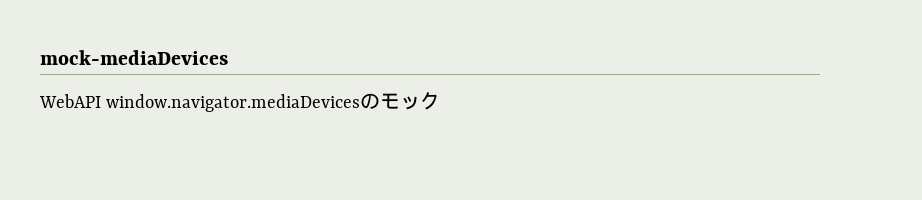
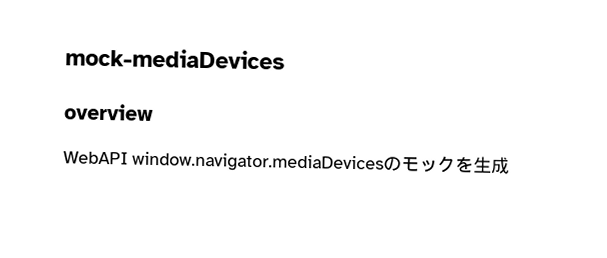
(228, 57) none -> [64,103,154,121] // overview
(441, 101) none -> [455,156,510,175] を生成

